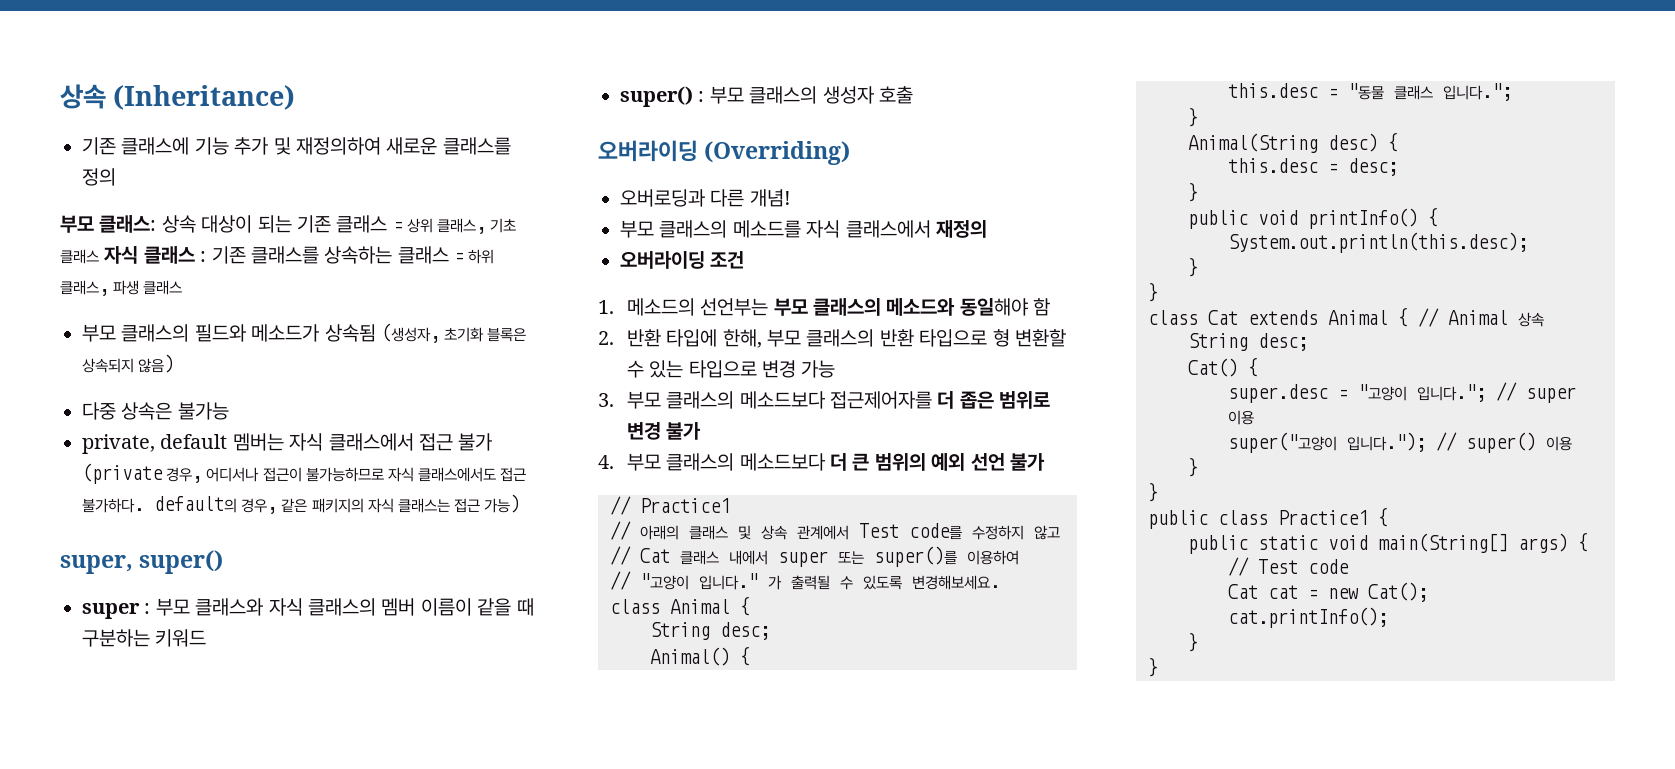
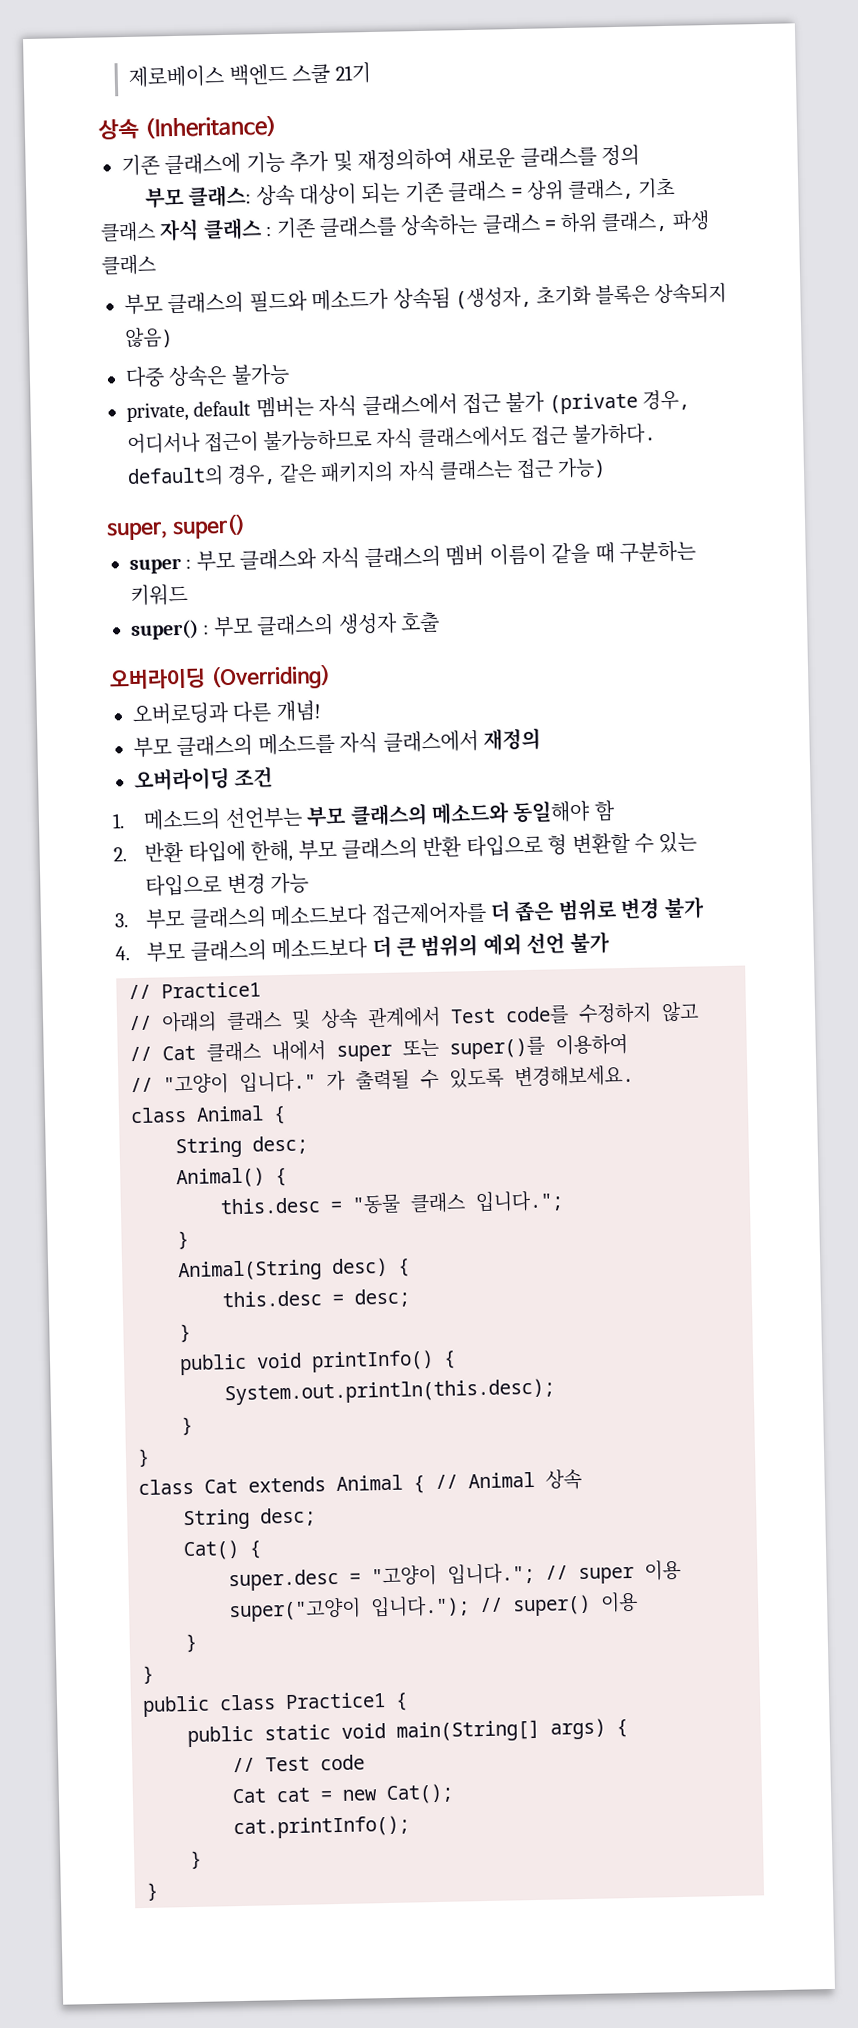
(60, 96) none -> [128,61,371,88] 제로베이스 백엔드 스쿨 21기 //

